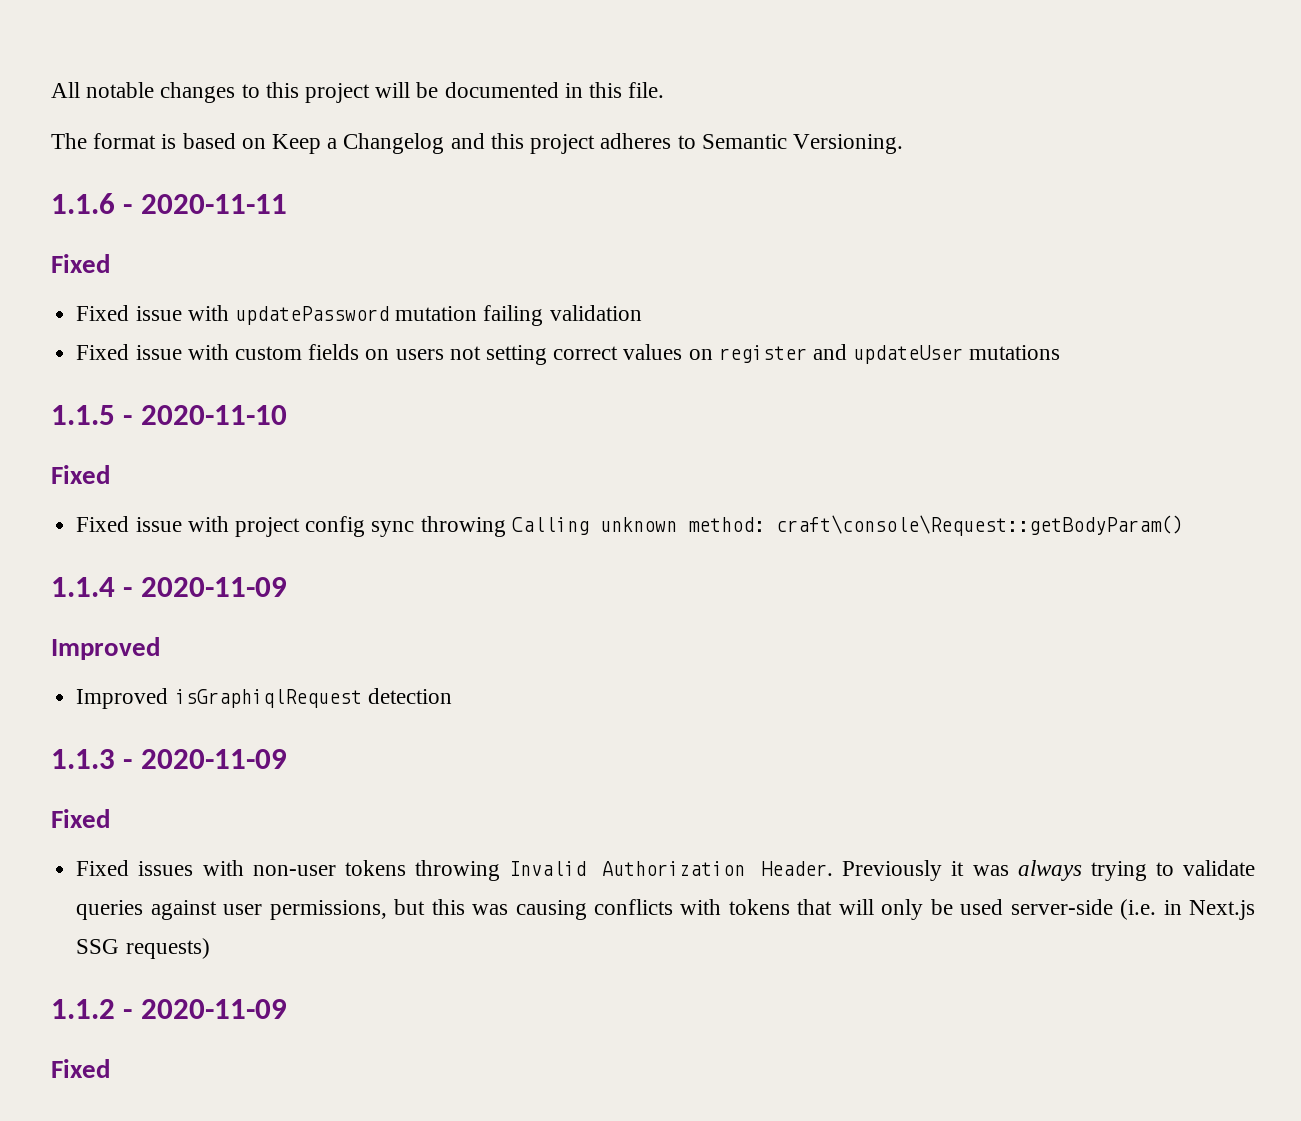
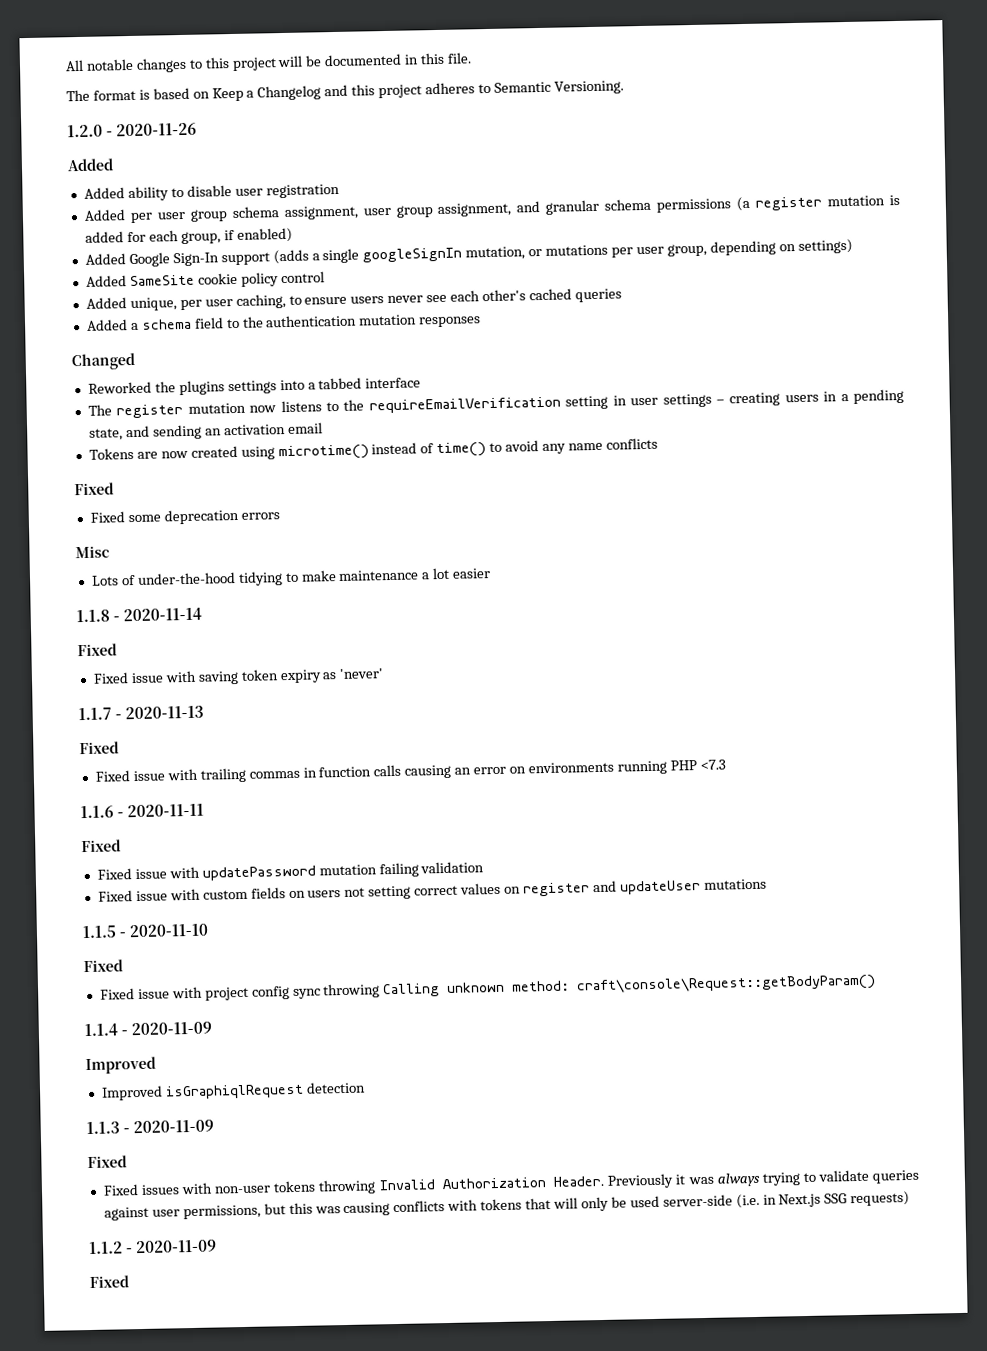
(903, 144) none -> [67,122,198,138] [67,158,114,172] [83,183,340,202] [83,194,900,224] [84,227,293,245] [84,238,853,268] [85,271,325,287] [85,288,622,312] [85,314,482,331] [71,352,135,371] [87,377,422,396] [87,388,904,419] [88,422,323,441] [88,437,658,461] [74,482,114,496] [89,508,280,525] [75,545,110,559] [90,567,492,586] [76,607,203,623] [77,643,117,657] [92,668,385,685] [78,705,205,721] [79,741,119,755] [94,759,726,783] // 1.2.0 - 2020-11-26 // Added // Added ability to disable user registration // Added per user group schema assignment, user group assignment, and granular schema permissions (a register mutation is added for each group, if enabled) // Added Google Sign-In support (adds a single googleSignIn mutation, or mutations per user group, depending on settings) // Added SameSite cookie policy control // Added unique, per user caching, to ensure users never see each other's cached queries // Added a schema field to the authentication mutation responses // Changed // Reworked the plugins settings into a tabbed interface // The register mutation now listens to the requireEmailVerification setting in user settings – creating users in a pending state, and sending an activation email // Tokens are now created using microtime() instead of time() to avoid any name conflicts // Fixed // Fixed some deprecation errors // Misc // Lots of under-the-hood tidying to make maintenance a lot easier // 1.1.8 - 2020-11-14 // Fixed // Fixed issue with saving token expiry as 'never' // 1.1.7 - 2020-11-13 // Fixed // Fixed issue with trailing commas in function calls causing an error on environments running PHP <7.3

